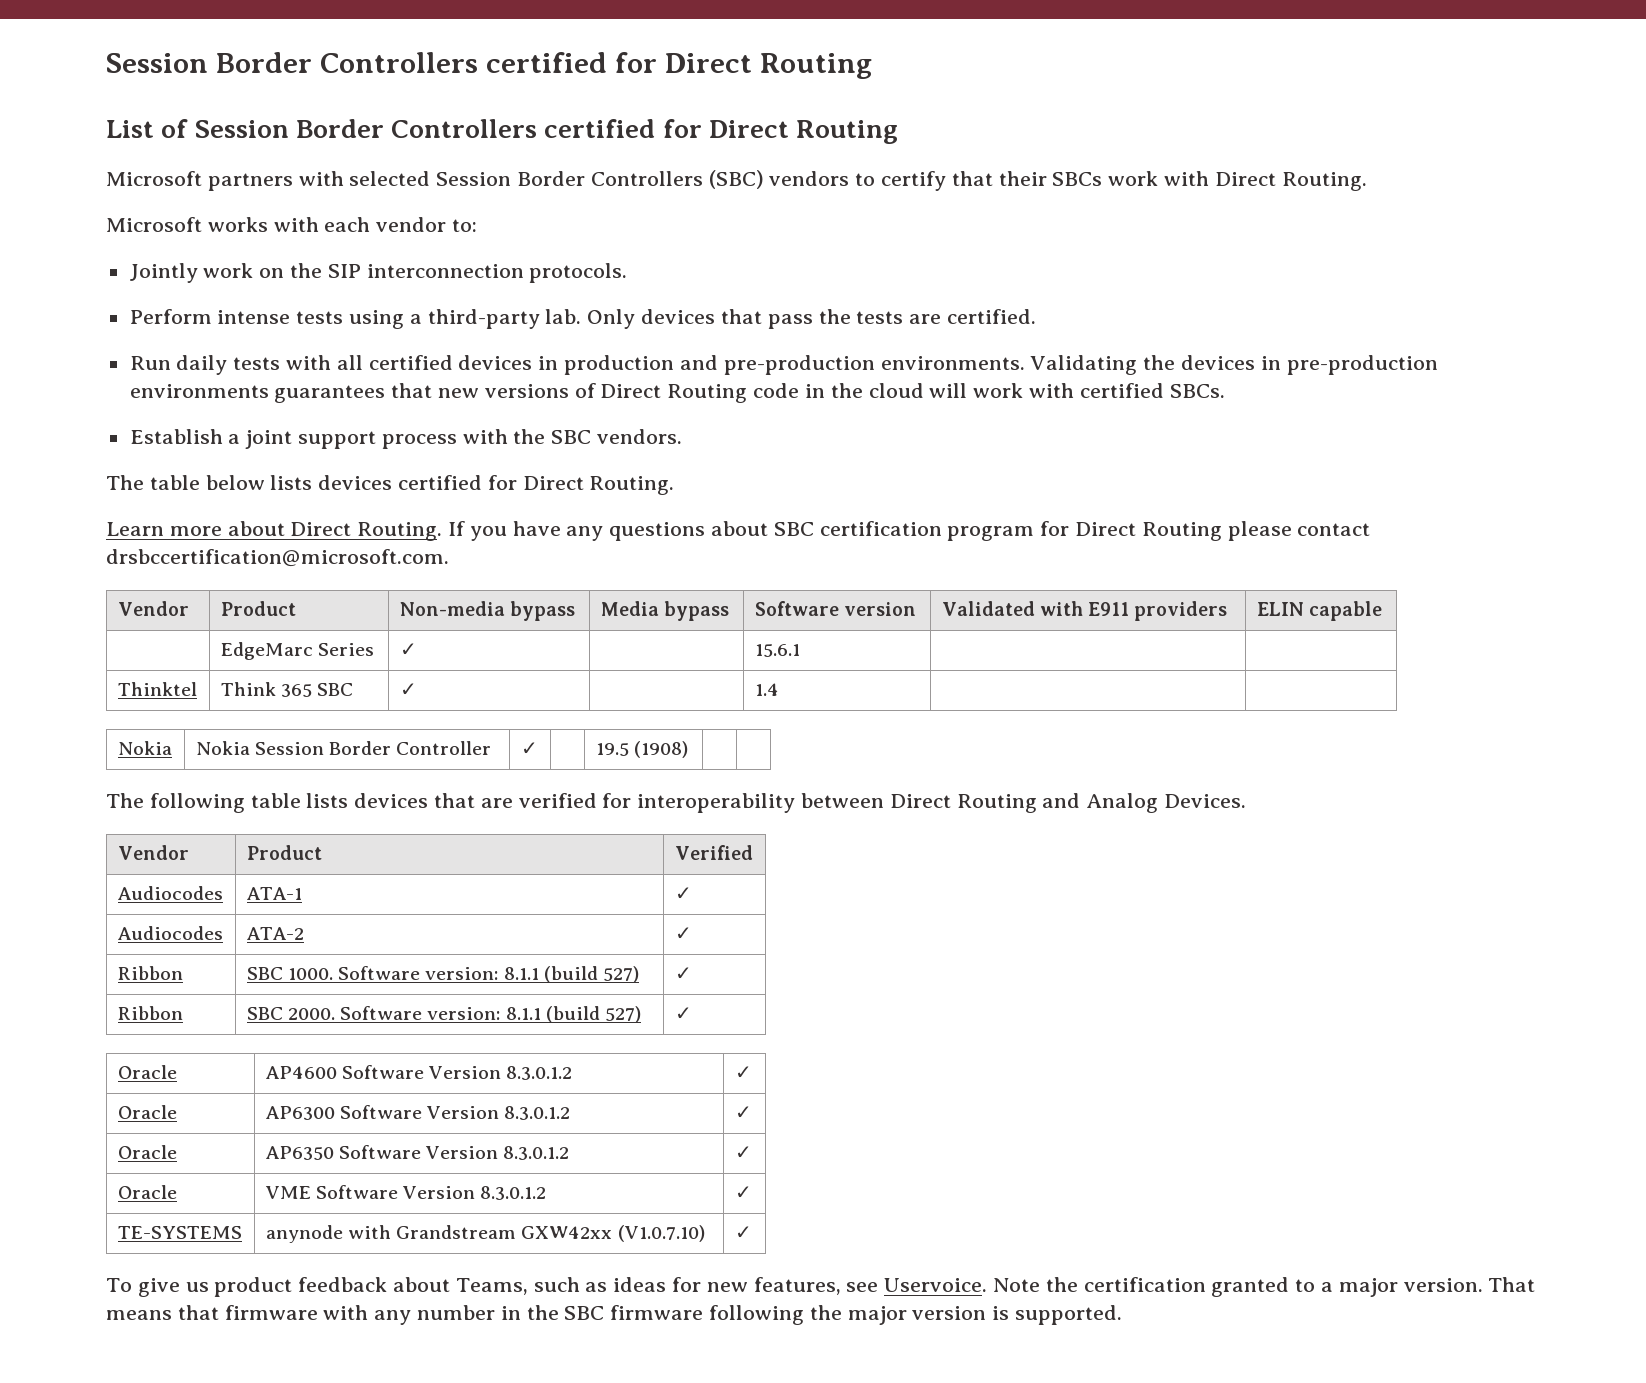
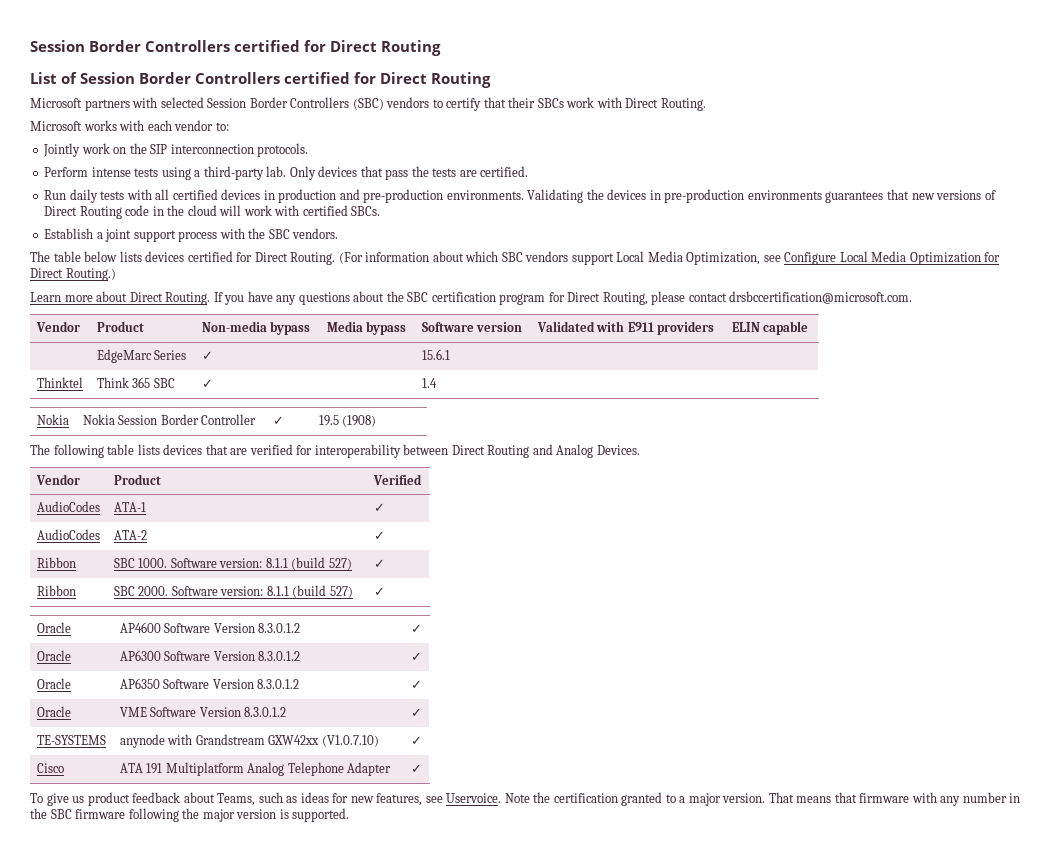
(675, 485) none -> [338,251,1001,265] [30,268,116,281] (For information about which SBC vendors support Local Media Optimization, see Configure Local Media Optimization for Direct Routing.)
(769, 528) none -> [386,291,404,302] the
[1141,522,1222,541] Routing -> [602,292,648,305] Routing,
[117,886,223,900] Audiocodes -> [36,501,100,512] AudioCodes
[117,926,223,940] Audiocodes -> [36,529,100,540] AudioCodes
(752, 1232) none -> [36,763,64,773] [119,762,392,776] [410,764,422,773] // Cisco | ATA 191 Multiplatform Analog Telephone Adapter | ✓

